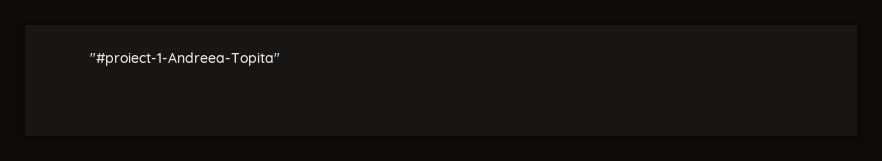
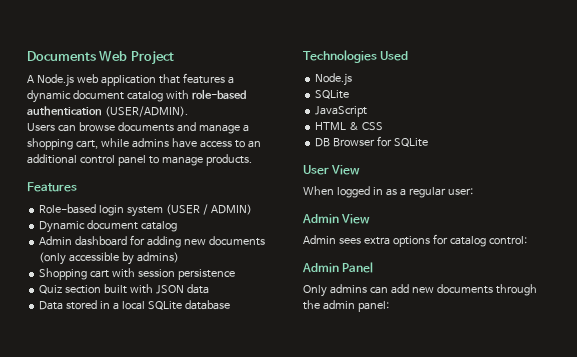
[90,52,280,66] "#proiect-1-Andreea-Topita" -> [27,51,174,65] [27,73,234,87] [27,89,246,103] [27,106,188,117] [27,122,249,134] [27,138,261,150] [27,154,252,166] [27,182,77,192] [39,204,252,217] [39,220,178,233] [39,235,265,248] [39,252,180,265] [39,268,235,280] [39,284,209,294] [39,300,230,310] [303,50,409,63] [315,73,353,86] [315,90,350,99] [315,106,368,117] [315,122,384,131] [315,136,429,147] [303,165,361,175] [303,186,473,198] [302,214,371,224] [303,234,527,247] [302,262,374,273] [303,284,537,297] [303,300,389,312] Documents Web Project // A Node.js web application that features a dynamic document catalog with role-based authentication (USER/ADMIN). // Users can browse documents and manage a shopping cart, while admins have access to an additional control panel to manage products. // Features // Role-based login system (USER / ADMIN) // Dynamic document catalog // Admin dashboard for adding new documents (only accessible by admins) // Shopping cart with session persistence // Quiz section built with JSON data // Data stored in a local SQLite database // Technologies Used // Node.js // SQLite // JavaScript // HTML & CSS // DB Browser for SQLite // User View // When logged in as a regular user: // Admin View // Admin sees extra options for catalog control: // Admin Panel // Only admins can add new documents through the admin panel:

